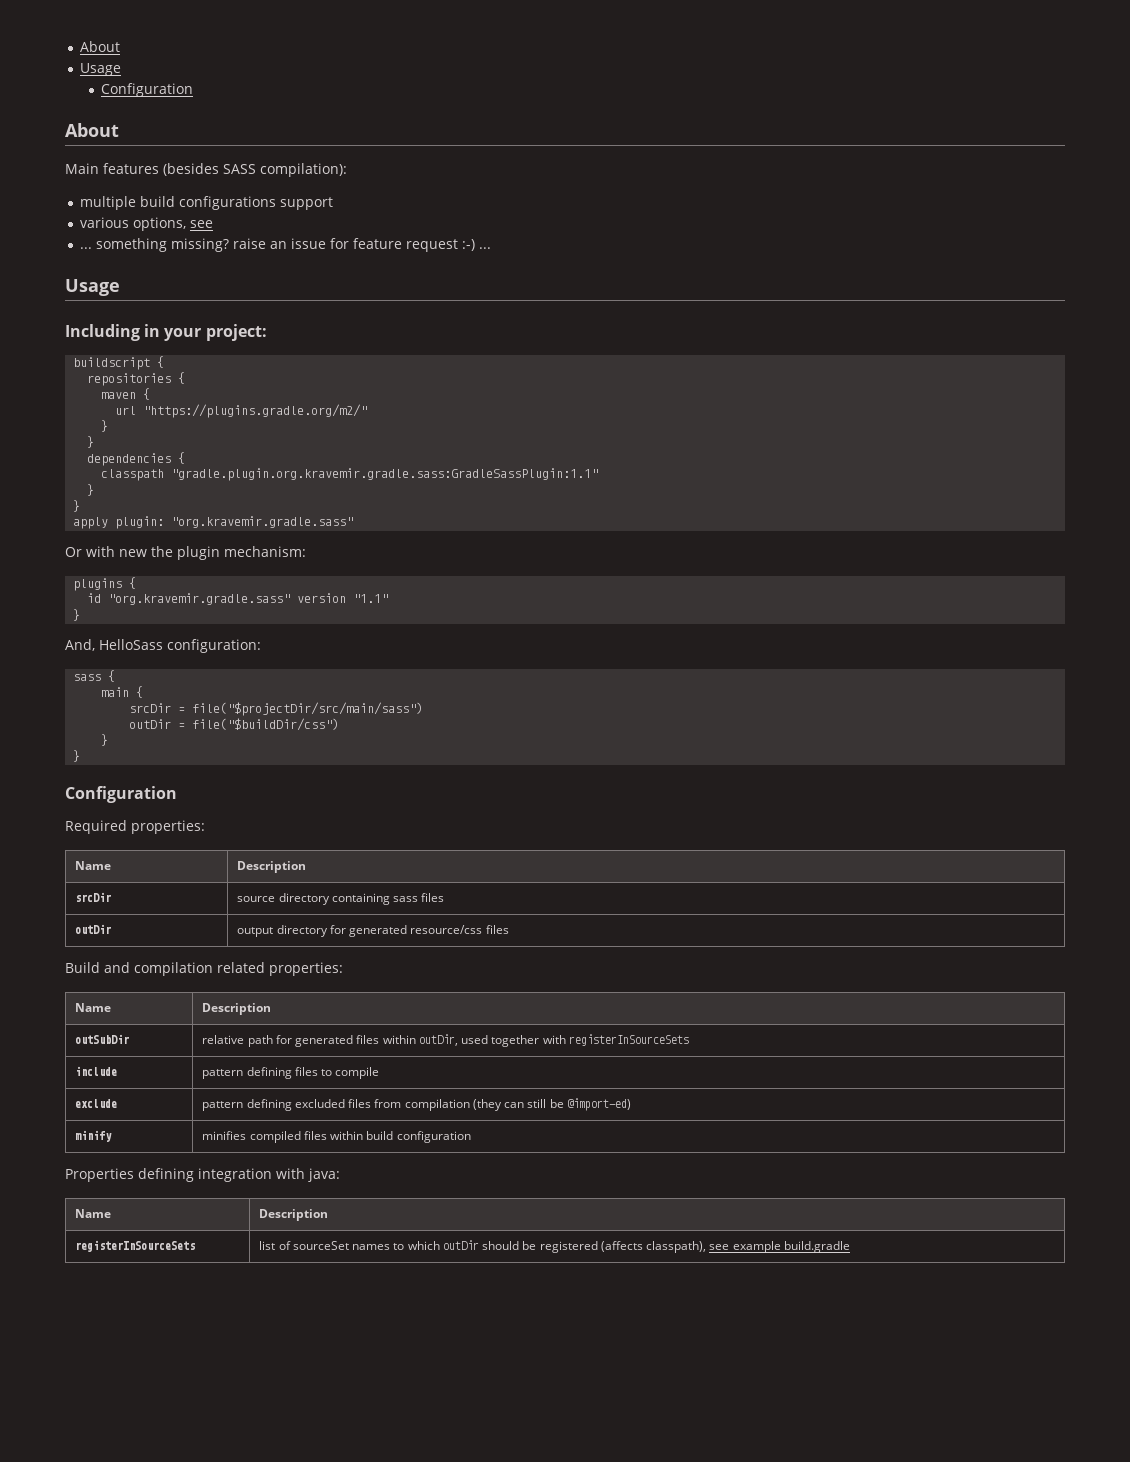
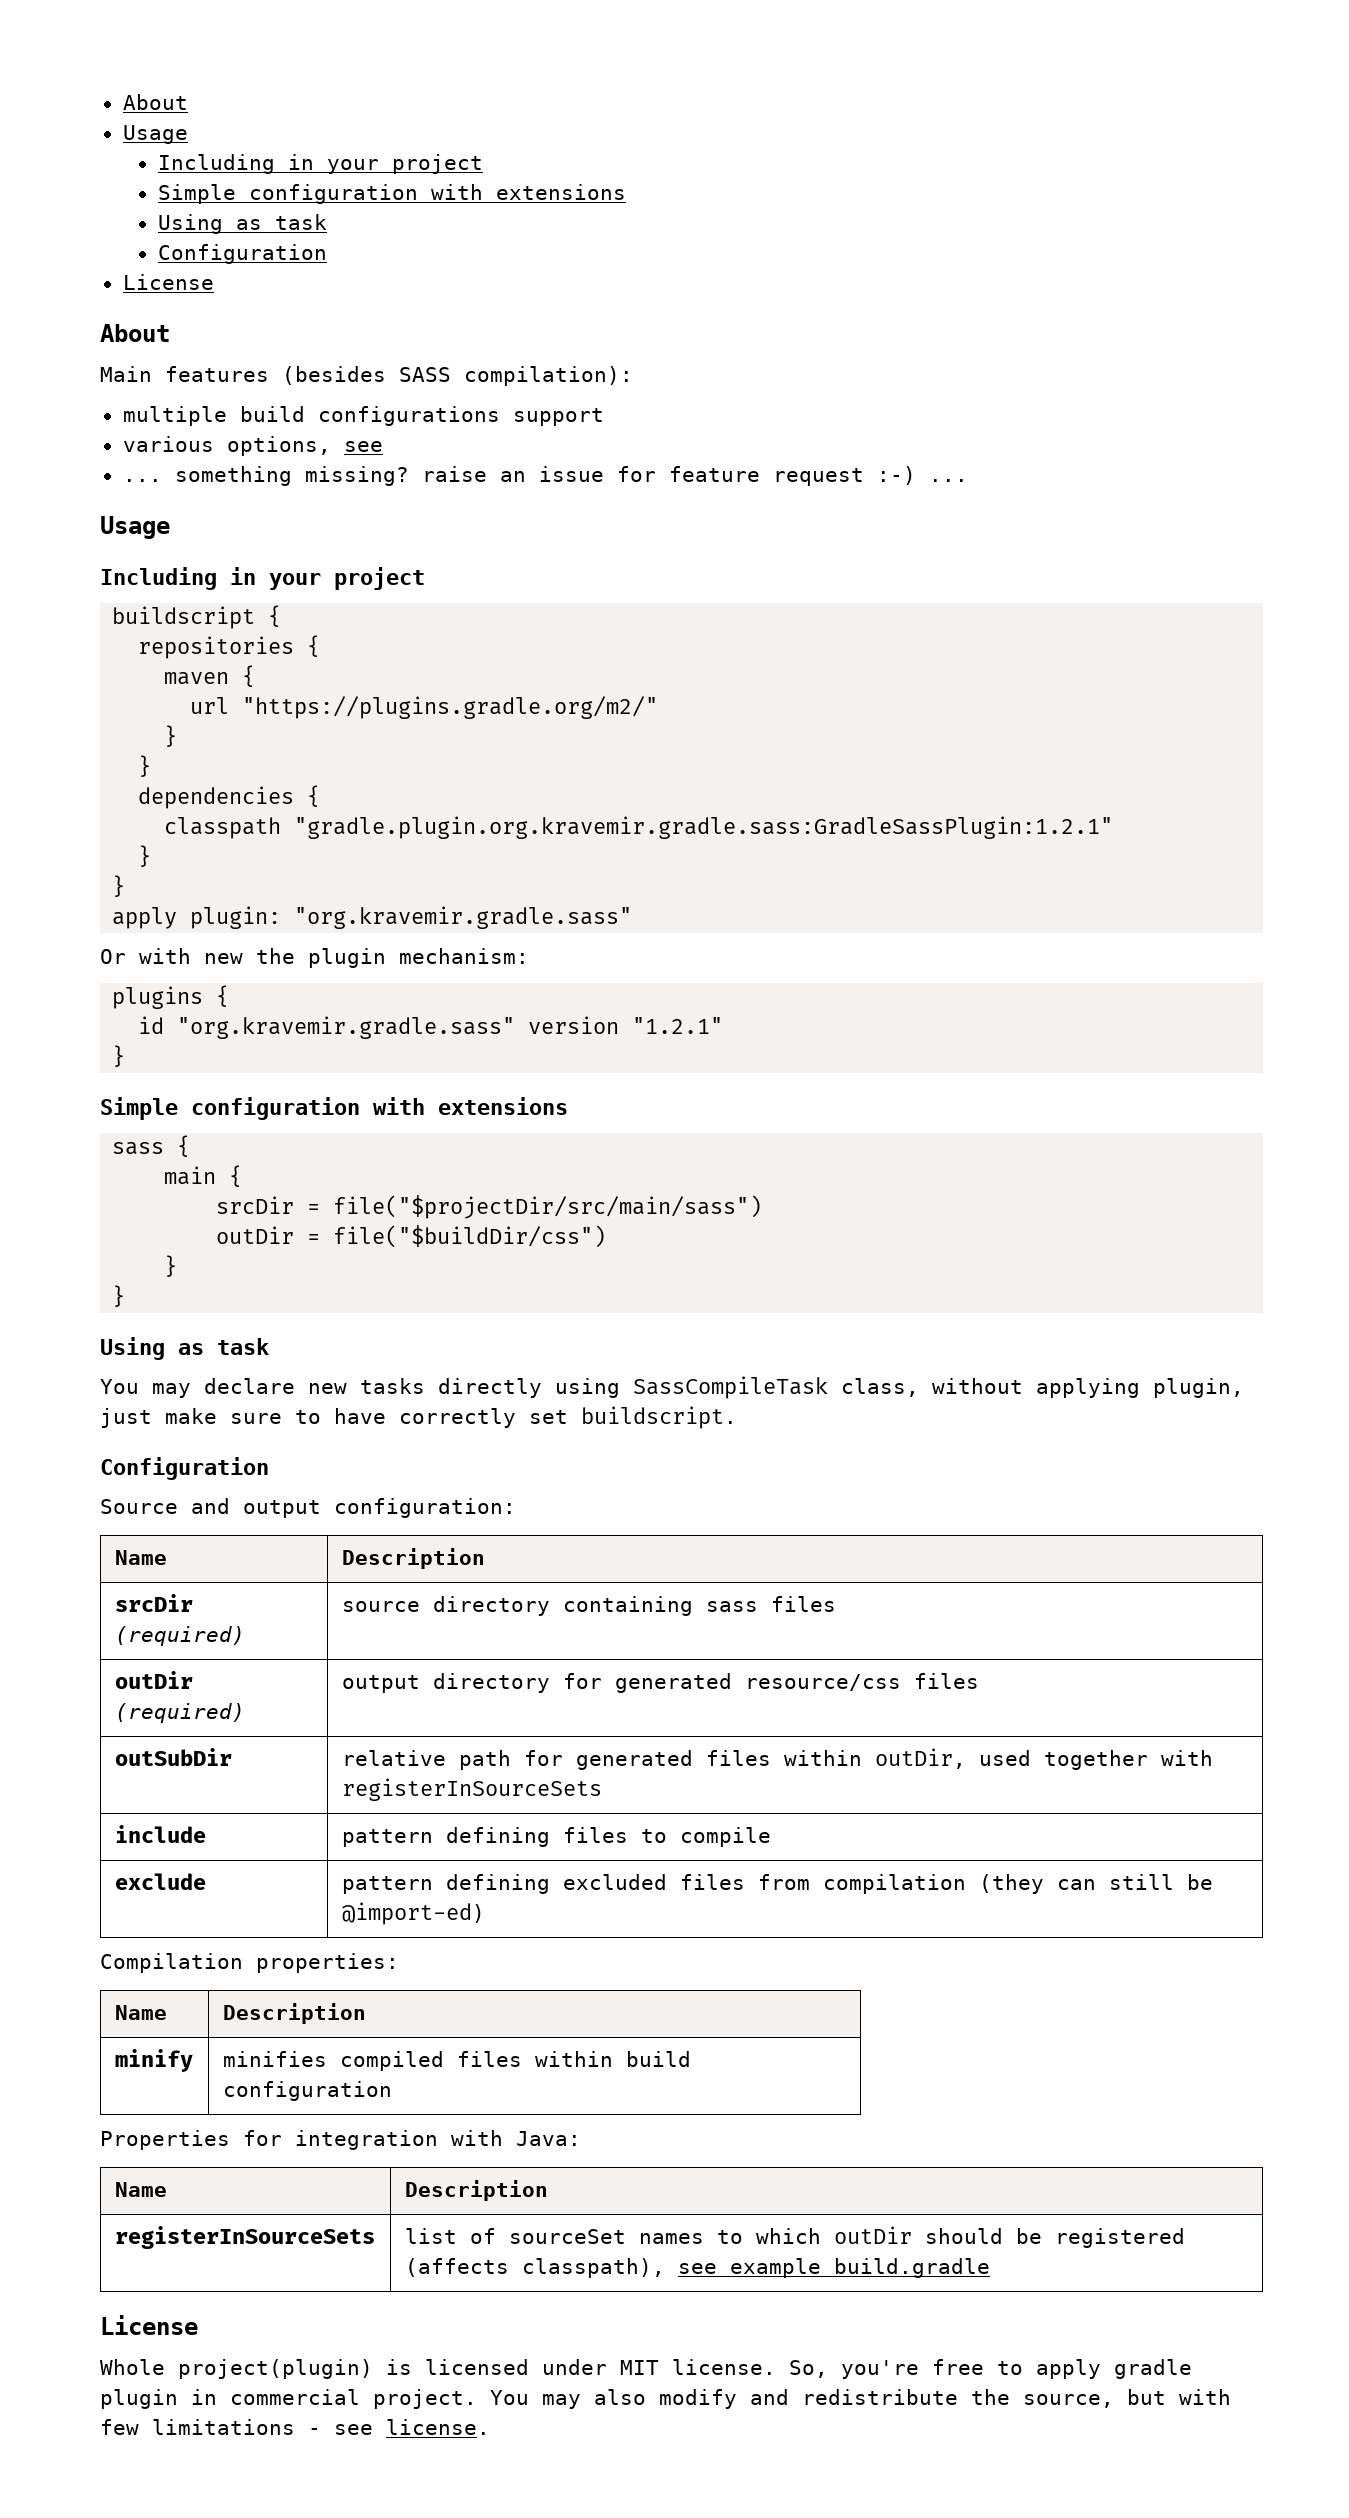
[101,83,194,97] // Configuration -> [157,154,483,174] [157,184,626,204] [157,214,327,234] [157,244,327,264] [122,274,214,290] // Including in your project // Simple configuration with extensions // Using as task // Configuration // License
[205,324,267,341] project: -> [334,567,425,590] project
[171,468,599,481] "gradle.plugin.org.kravemir.gradle.sass:GradleSassPlugin:1.1" -> [294,816,1114,839] "gradle.plugin.org.kravemir.gradle.sass:GradleSassPlugin:1.2.1"
[353,594,389,603] [73,609,81,621] [65,639,261,653] "1.1" // } // And, HelloSass configuration: -> [632,1017,724,1034] [112,1045,126,1067] [100,1097,568,1120] "1.2.1" // } // Simple configuration with extensions
[65,786,177,803] [65,820,205,834] Configuration // Required properties: -> [100,1337,269,1360] [100,1376,1244,1399] [100,1406,737,1429] [100,1457,269,1480] [100,1498,516,1518] Using as task // You may declare new tasks directly using SassCompileTask class, without applying plugin, just make sure to have correctly set buildscript. // Configuration // Source and output configuration:
(112, 897) none -> [114,1626,245,1646] (required)
(112, 929) none -> [114,1703,245,1723] (required)
[65,962,343,976] [75,1003,112,1012] [202,1003,272,1015] // Build and compilation related properties: // Name | Description -> (979, 1681) none
(631, 1104) none -> [100,1953,399,1973] [114,2005,167,2020] [222,2003,366,2024] // Compilation properties: // Name | Description
[138,1168,194,1182] defining -> [243,2130,282,2146] for
[308,1168,340,1182] java: -> [516,2131,581,2146] Java:
(850, 1247) none -> [100,2315,198,2335] [100,2359,1192,2379] [100,2389,1231,2409] [100,2419,490,2435] // License // Whole project(plugin) is licensed under MIT license. So, you're free to apply gradle plugin in commercial project. You may also modify and redistribute the source, but with few limitations - see license.

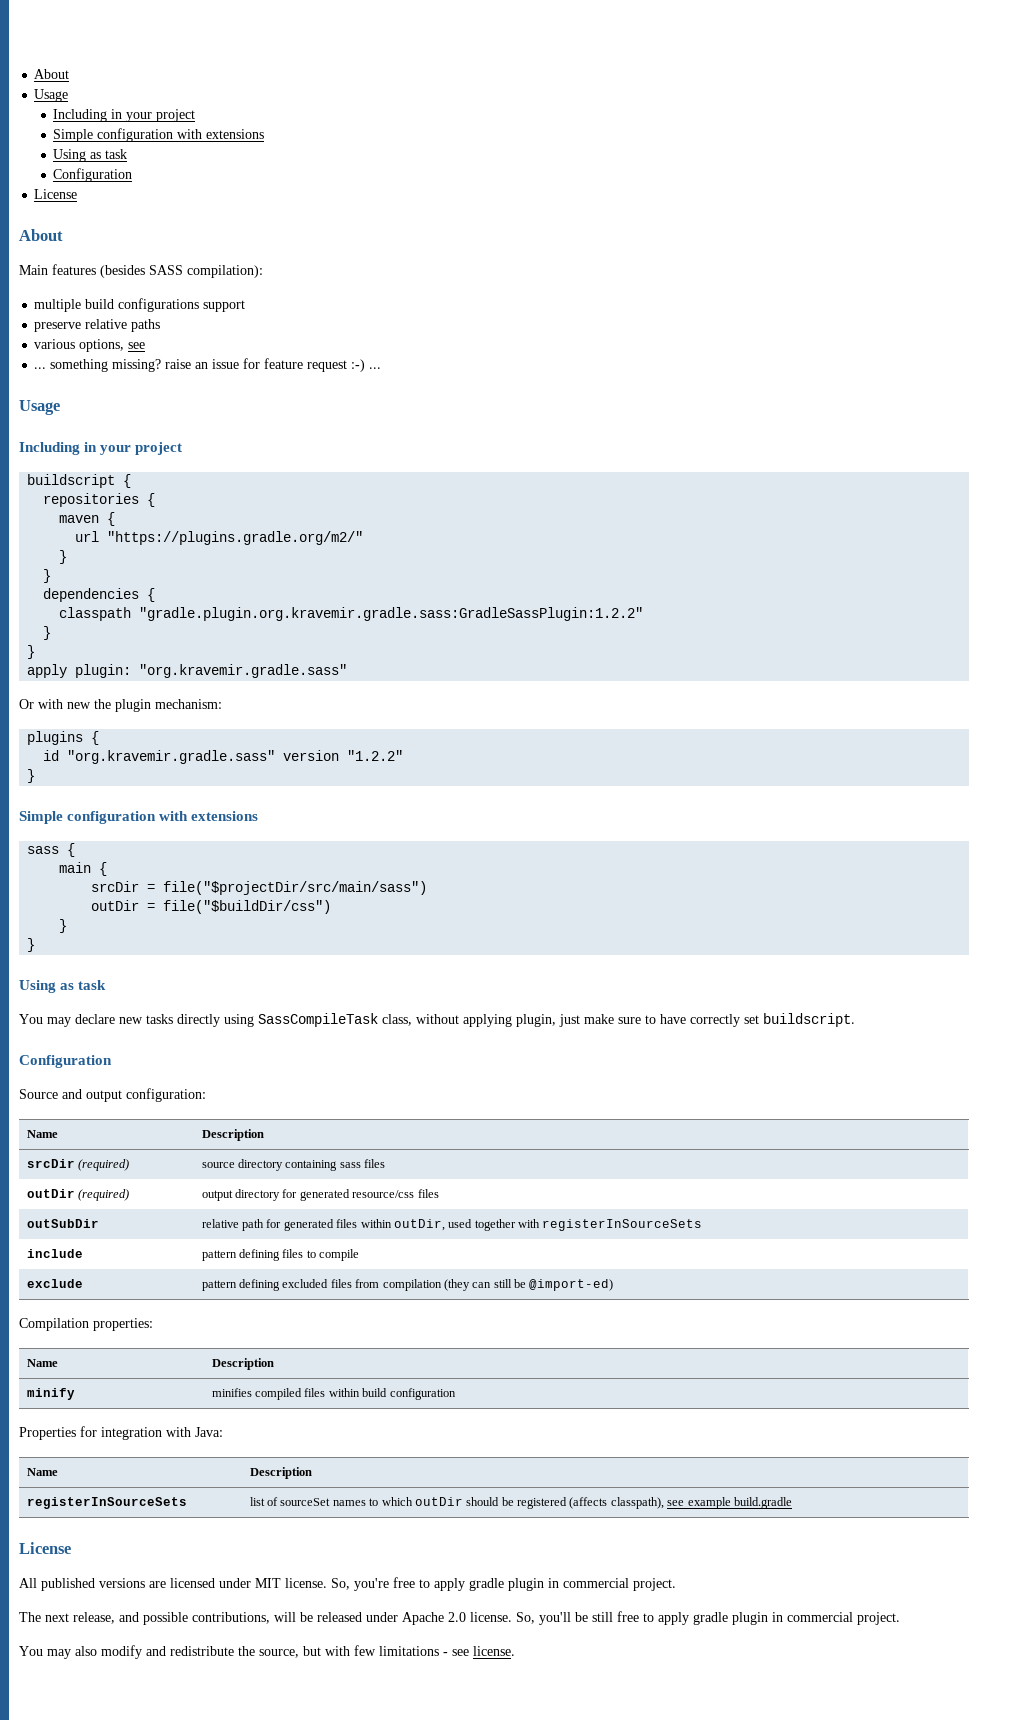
(604, 417) none -> [34,319,161,332] // preserve relative paths
[294,816,1114,839] "gradle.plugin.org.kravemir.gradle.sass:GradleSassPlugin:1.2.1" -> [139,607,644,621] "gradle.plugin.org.kravemir.gradle.sass:GradleSassPlugin:1.2.2"
[632,1017,724,1034] "1.2.1" -> [347,750,404,761] "1.2.2"
[100,2359,412,2379] Whole project(plugin) is -> [19,1578,166,1591] All published versions are
(477, 2399) none -> [19,1611,900,1625] // The next release, and possible contributions, will be released under Apache 2.0 license. So, you'll be still free to apply gradle plugin in commercial project. //

